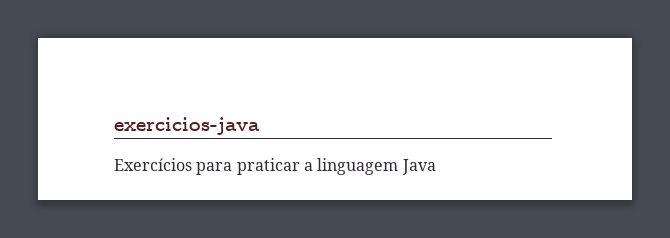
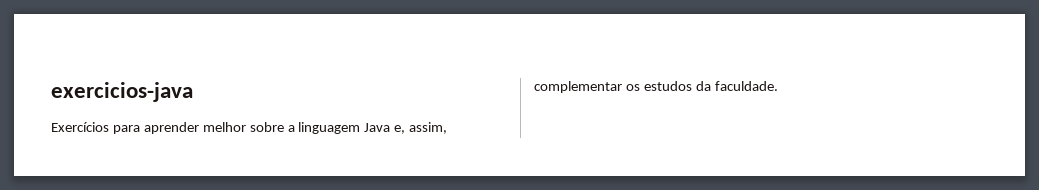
[236,158,436,175] praticar a linguagem Java -> [143,122,448,134] [534,81,778,93] aprender melhor sobre a linguagem Java e, assim, complementar os estudos da faculdade.

